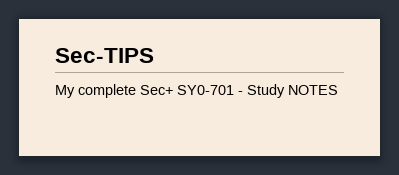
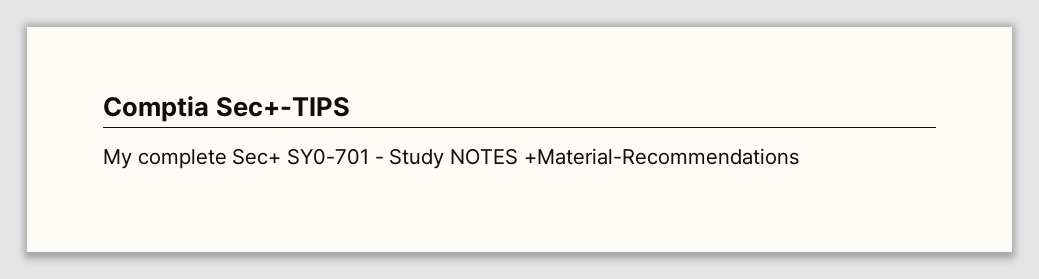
[55,48,154,63] Sec-TIPS -> [103,96,351,122] Comptia Sec+-TIPS
(338, 90) none -> [523,148,799,165] +Material-Recommendations

